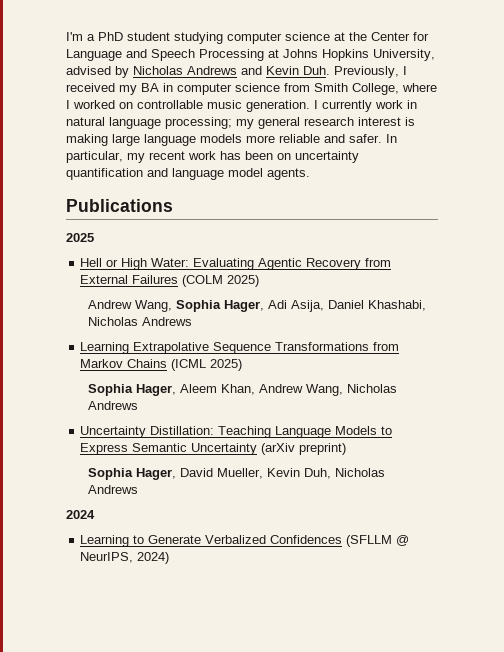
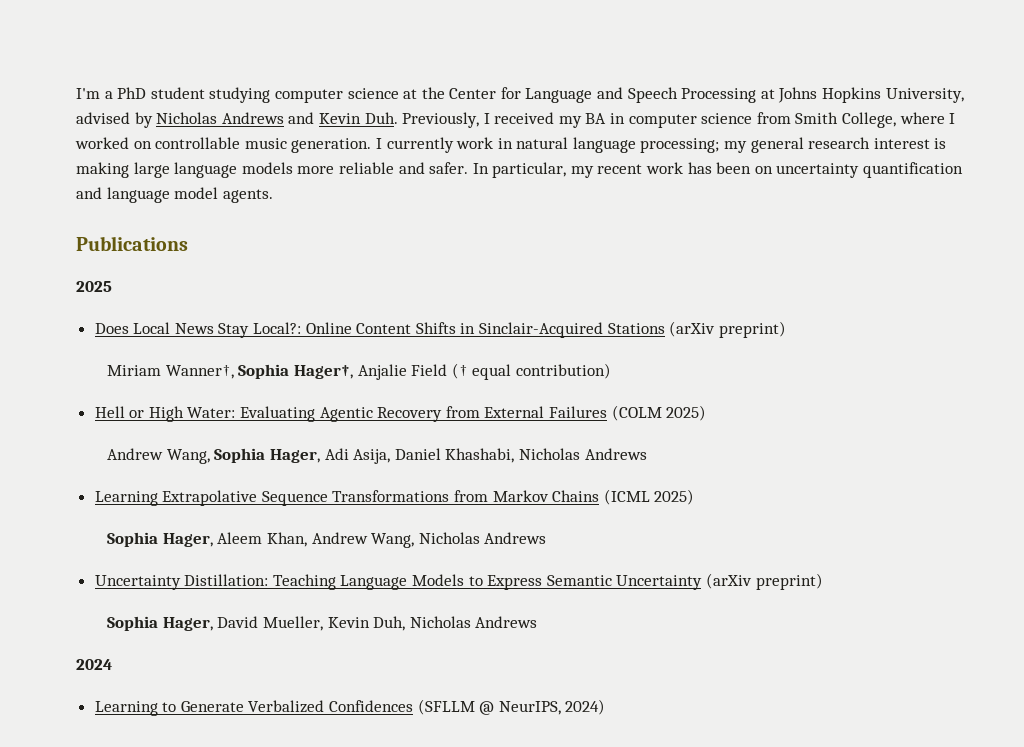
(94, 237) none -> [94,321,786,338] [107,363,611,380] // Does Local News Stay Local?: Online Content Shifts in Sinclair-Acquired Stations (arXiv preprint) // Miriam Wanner†, Sophia Hager†, Anjalie Field († equal contribution)

